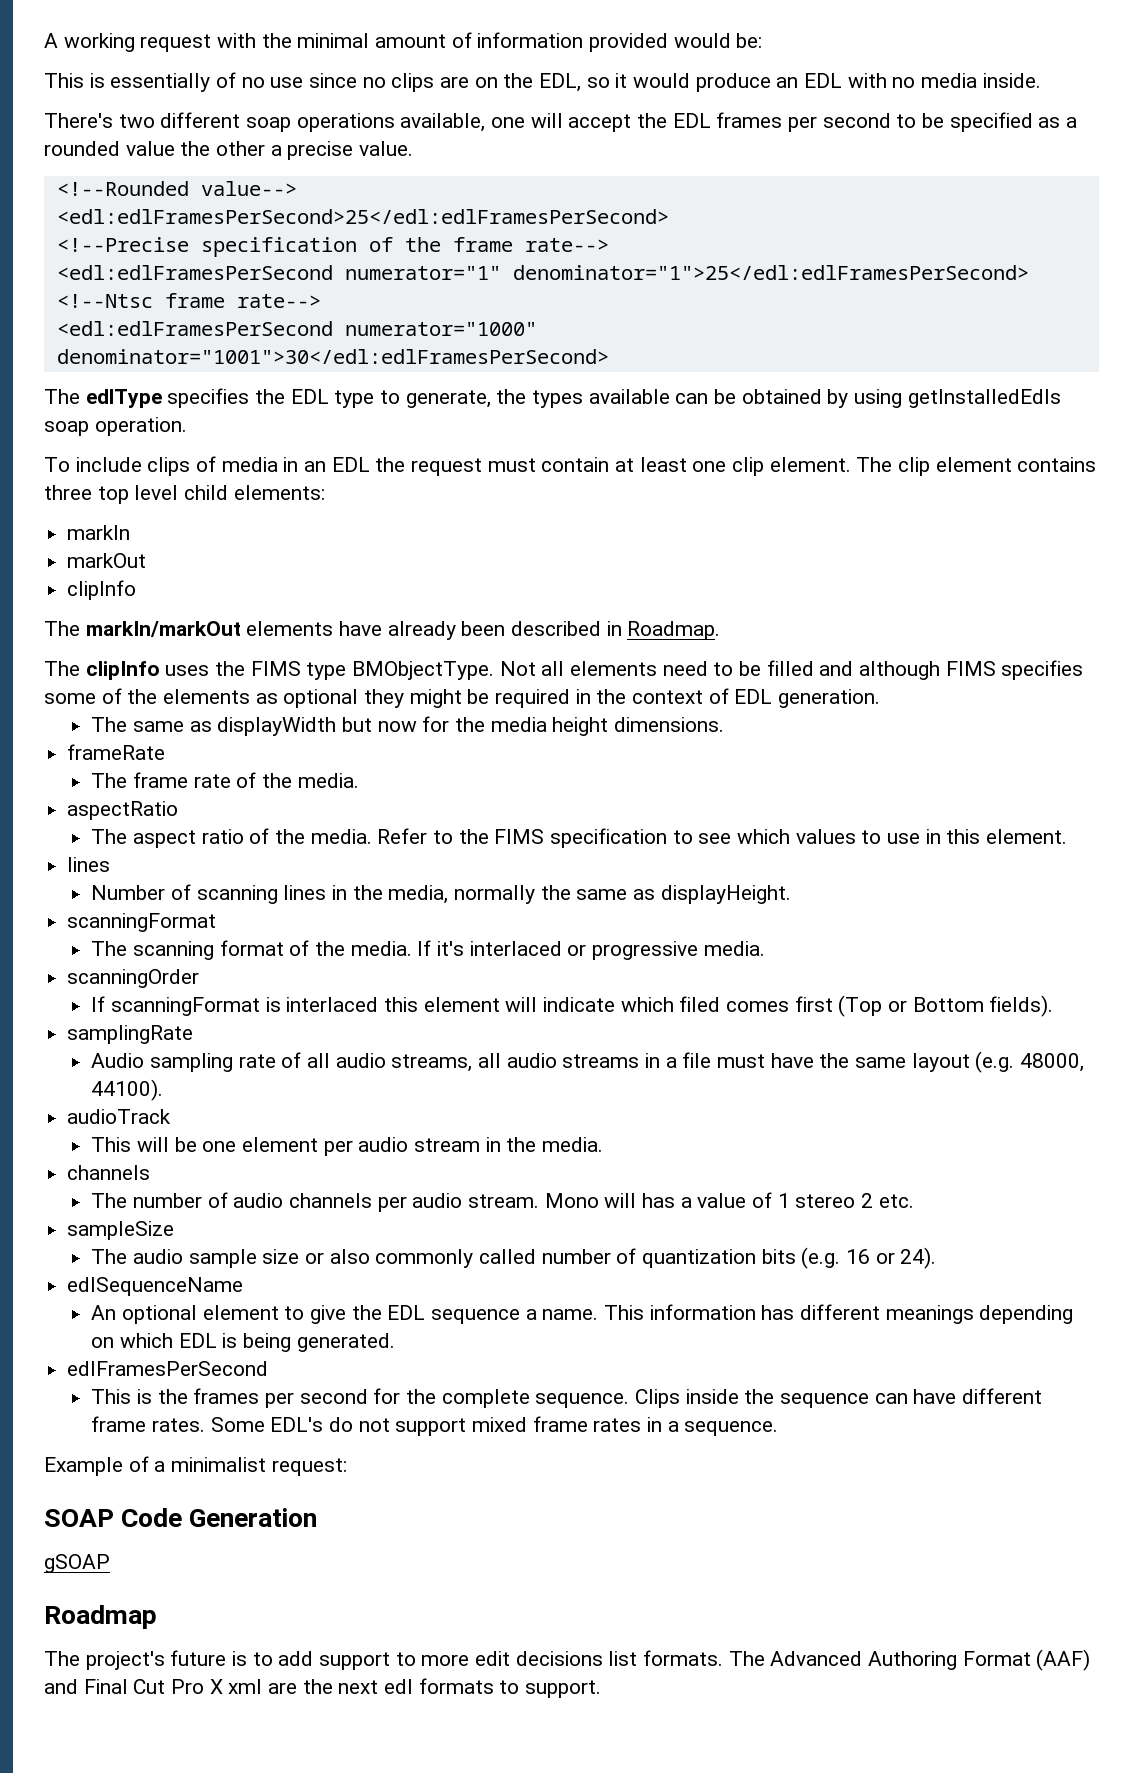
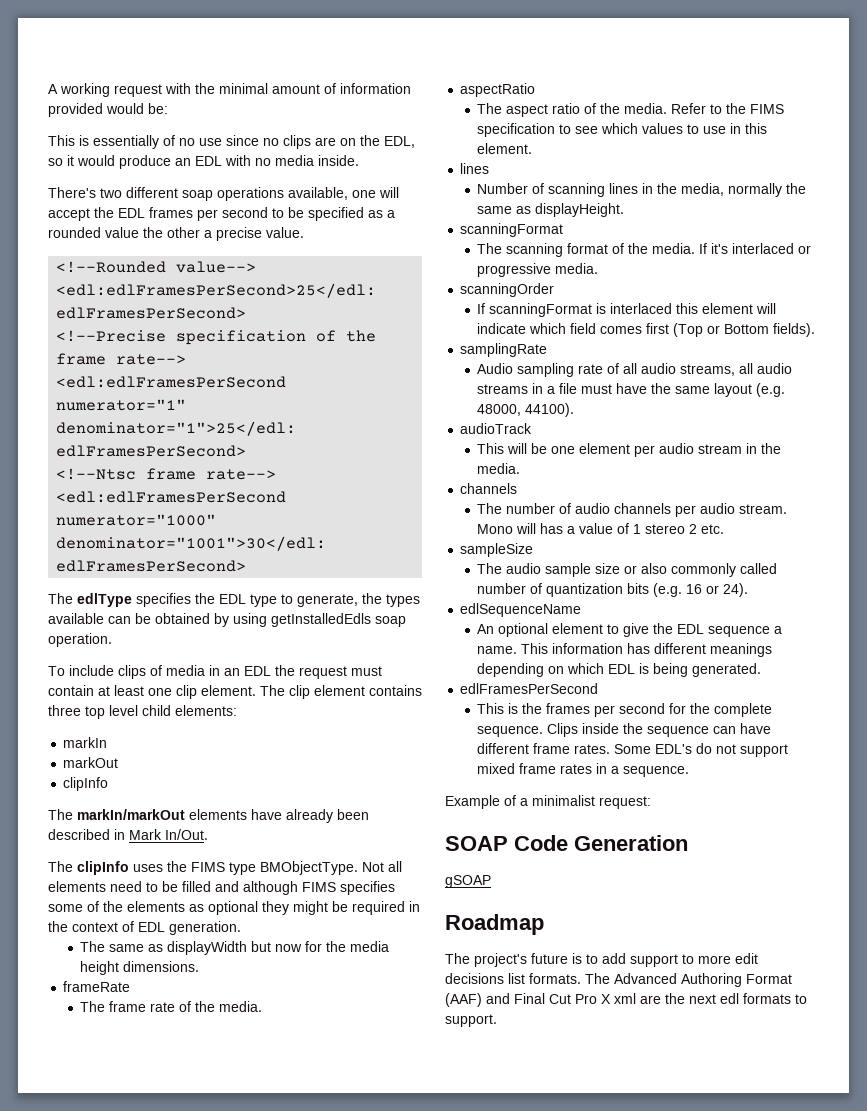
[627,621,721,640] Roadmap. -> [129,829,208,840] Mark In/Out.
[679,996,721,1012] filed -> [570,323,597,334] field

